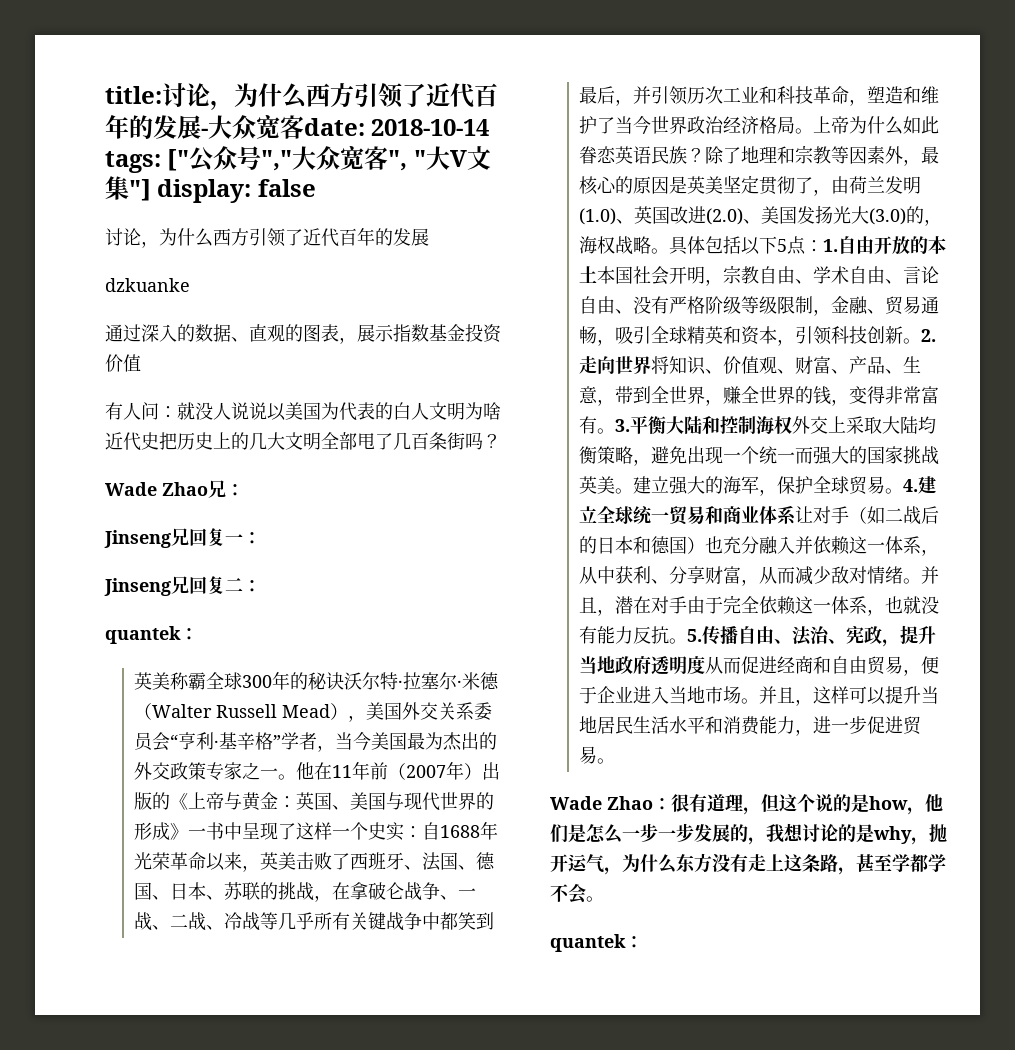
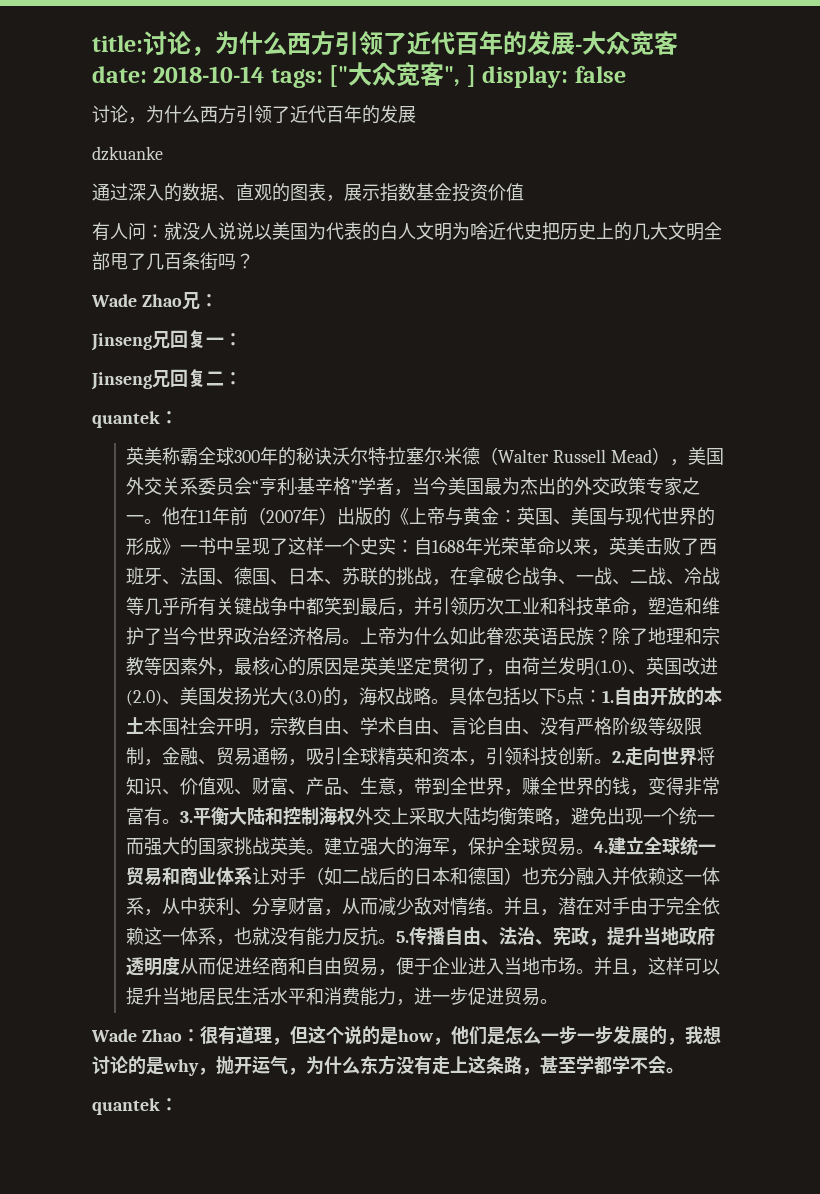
[189,146,293,172] 公众号"," -> (349, 76) none
[413,146,491,170] [105,176,151,201] "大V文集"] -> [466,65,476,87] ]

